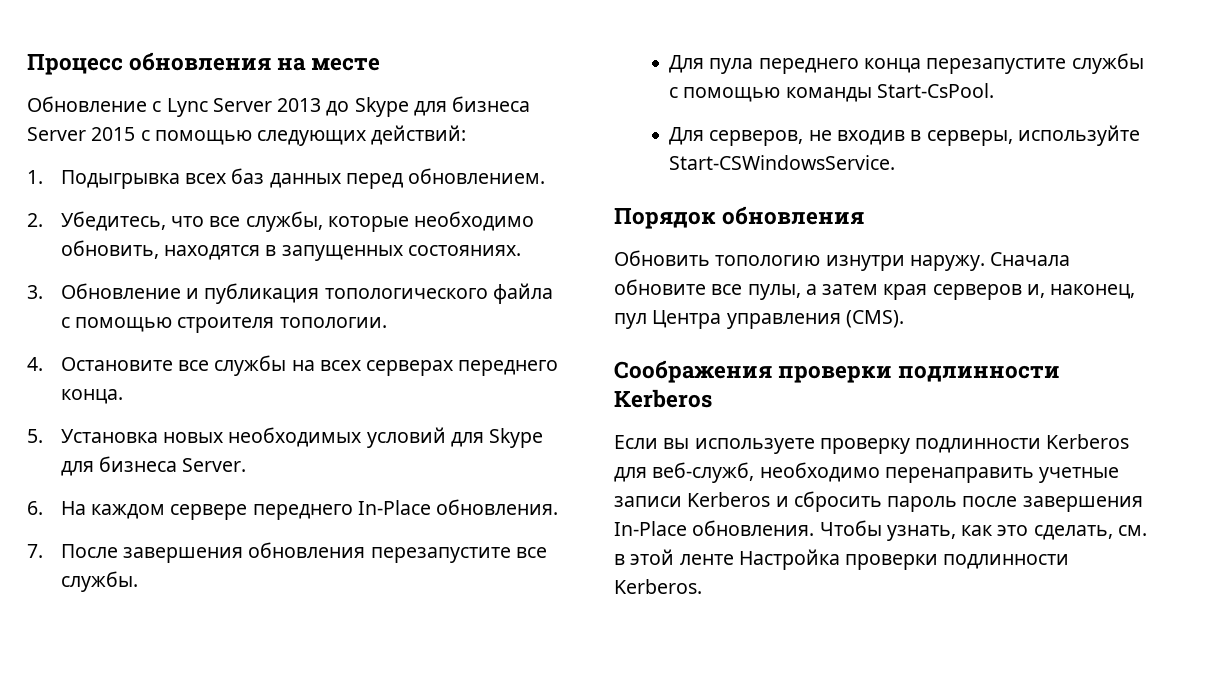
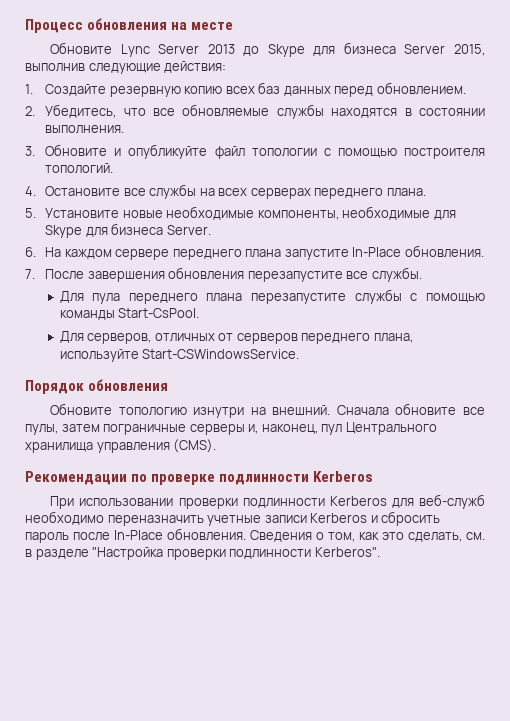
[27,96,162,112] Обновление с -> [50,42,113,54] Обновите
[91,125,467,146] [27,170,180,189] 2015 с помощью следующих действий: // 1. Подыгрывка -> [454,44,486,56] [25,61,227,74] [25,84,223,97] 2015, выполнив следующие действия: // 1. Создайте резервную копию
[245,211,535,232] [60,240,521,261] [27,283,553,304] [60,317,387,333] службы, которые необходимо обновить, находятся в запущенных состояниях. // 3. Обновление и публикация топологического файла с помощью строителя топологии. -> [182,104,485,119] [45,125,125,134] [25,144,485,159] [45,163,114,174] обновляемые службы находятся в состоянии выполнения. // 3. Обновите и опубликуйте файл топологии с помощью построителя топологий.
[60,389,123,404] конца. -> [386,188,426,197] плана.
[60,427,446,448] Установка новых необходимых условий -> [45,206,431,220] Установите новые необходимые компоненты, необходимые
(353, 512) none -> [245,249,349,260] плана запустите
[863,58,921,73] конца -> [206,293,243,302] плана
[808,130,1013,146] не входив в серверы, -> [154,333,413,344] отличных от серверов переднего плана,
[614,250,710,266] Обновить -> [50,403,113,415] Обновите
[909,255,985,271] наружу. -> [250,405,331,415] на внешний.
[805,284,1022,300] а затем края серверов -> [61,424,245,435] затем пограничные серверы
[652,310,722,329] Центра -> [345,422,437,435] [25,442,93,453] Центрального хранилища
[614,360,1061,383] [614,389,712,408] [614,434,1130,454] [614,462,1034,483] Соображения проверки подлинности Kerberos // Если вы используете проверку подлинности Kerberos для веб-служб, необходимо перенаправить -> [25,471,374,485] [50,494,485,509] [25,511,204,526] Рекомендации по проверке подлинности Kerberos // При использовании проверки подлинности Kerberos для веб-служб необходимо переназначить
[1022,496,1143,512] [614,520,956,541] завершения In-Place обновления. Чтобы узнать, -> [114,528,355,542] In-Place обновления. Сведения о том,
[630,549,1070,570] [614,579,702,594] этой ленте Настройка проверки подлинности Kerberos. -> [35,547,380,560] разделе "Настройка проверки подлинности Kerberos".

